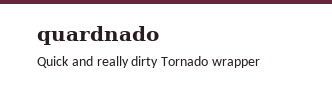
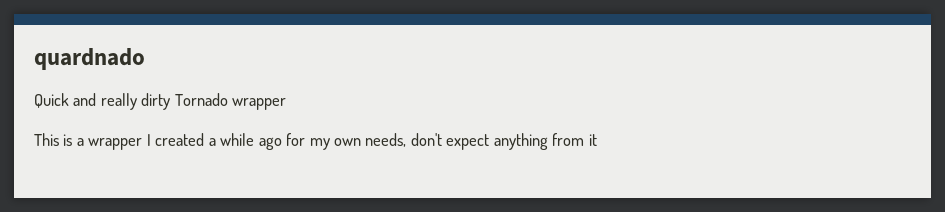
(260, 63) none -> [34,133,597,150] // This is a wrapper I created a while ago for my own needs, don't expect anything from it

